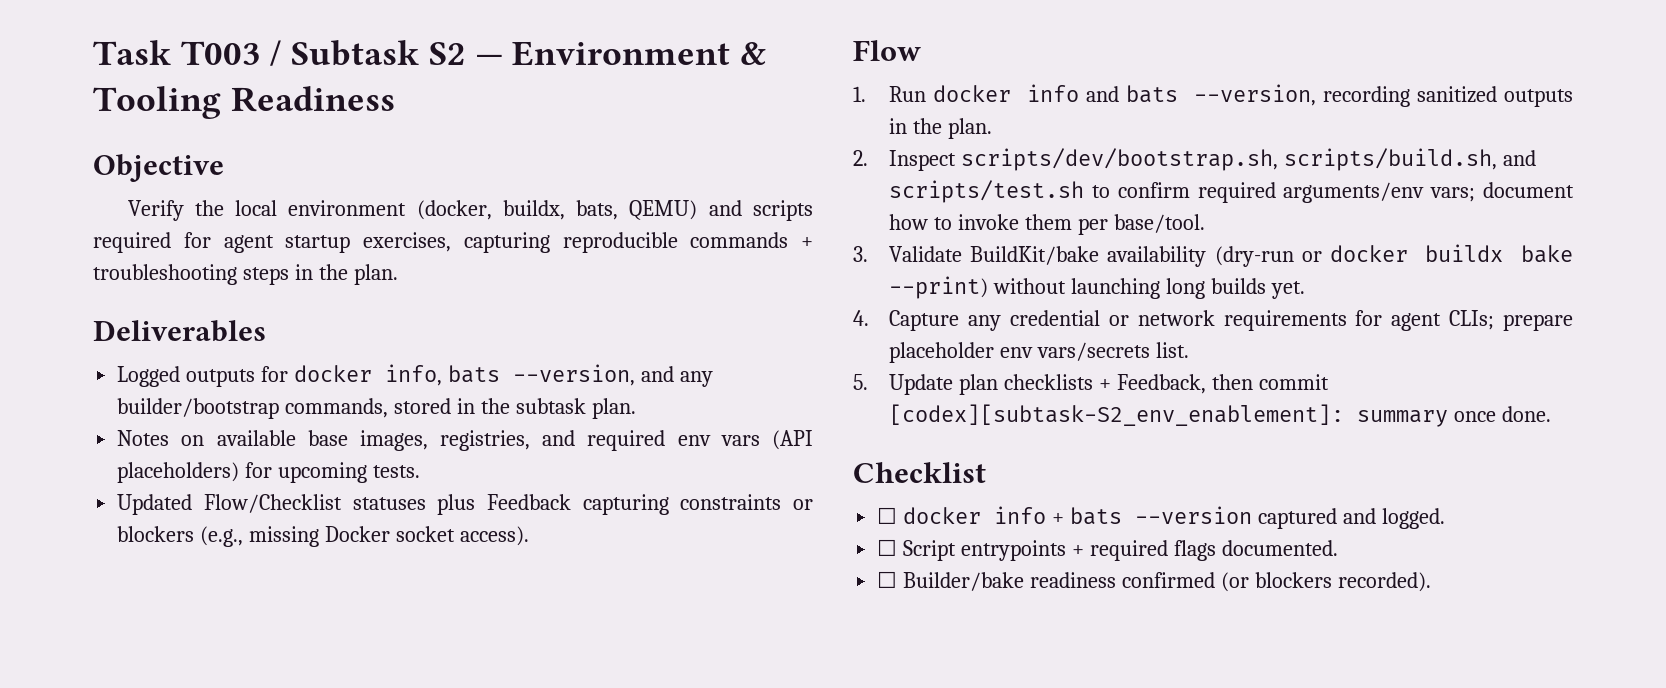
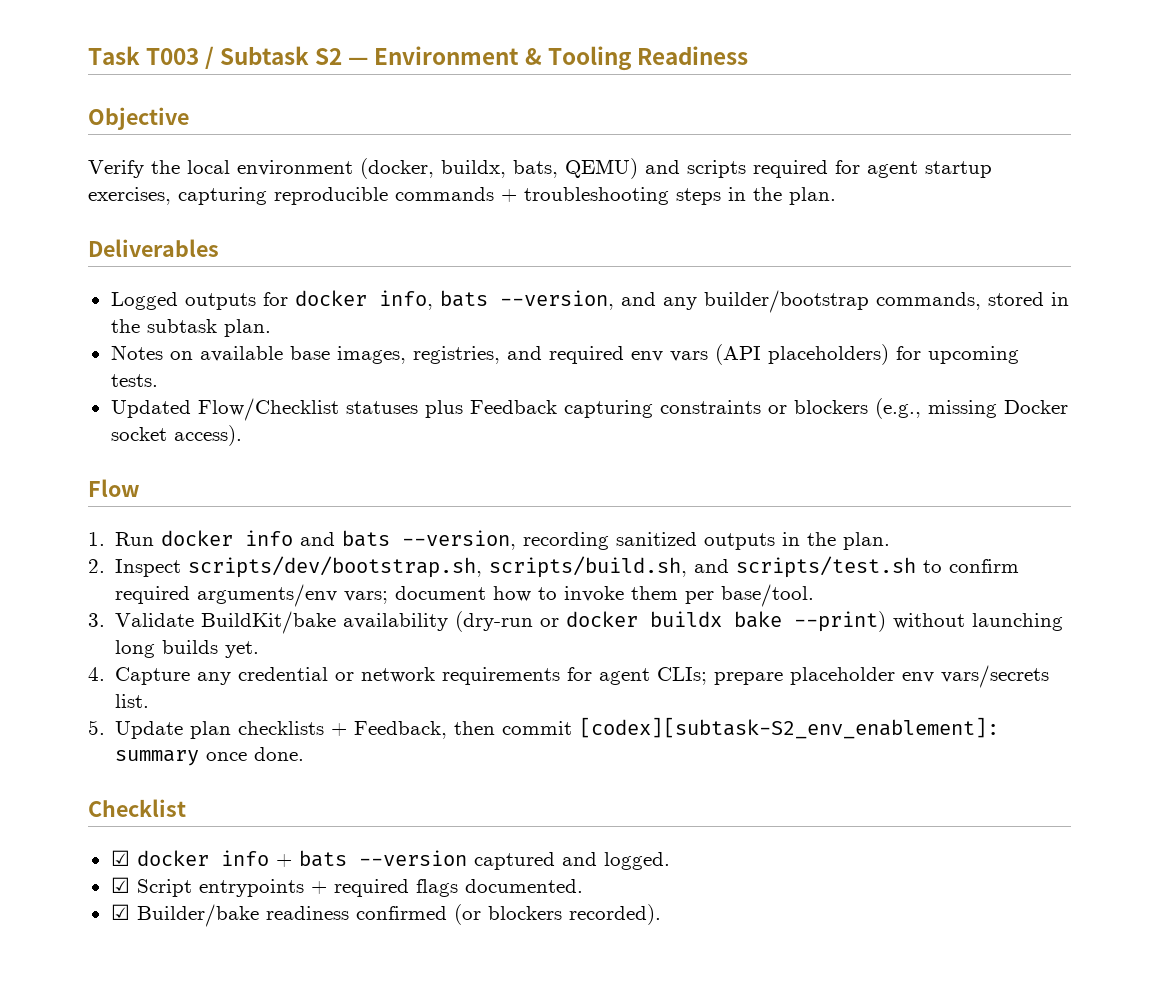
[877,507,898,524] ☐ -> [110,850,130,866] ☑
[877,539,898,556] ☐ -> [110,877,130,893] ☑
[877,571,898,588] ☐ -> [110,904,130,920] ☑

